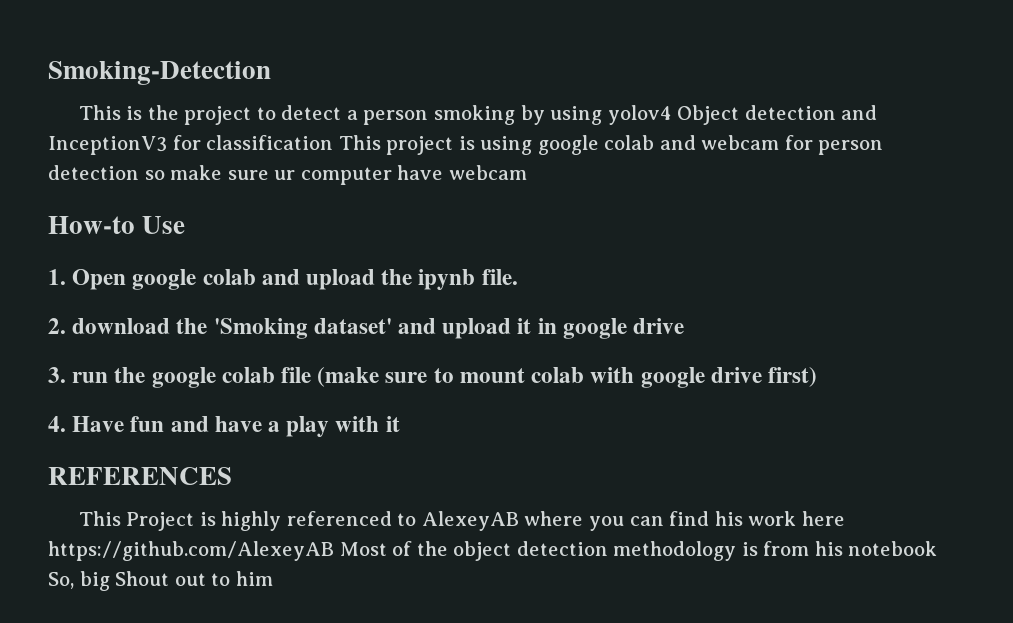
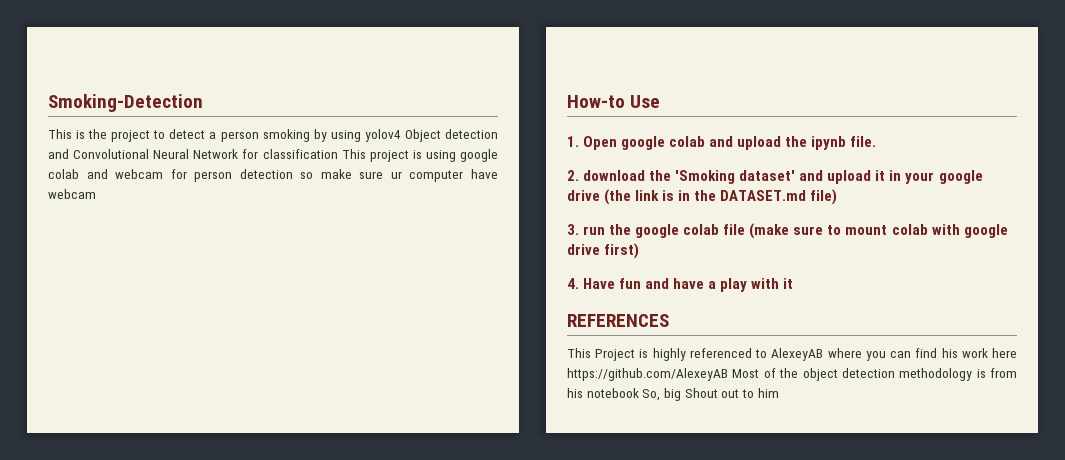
[48,136,167,155] InceptionV3 -> [73,149,239,159] Convolutional Neural Network
[562,318,685,339] google drive -> [905,170,983,184] [567,189,838,205] your google drive (the link is in the DATASET.md file)

